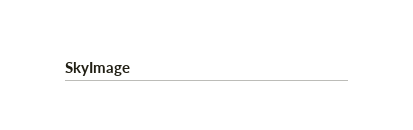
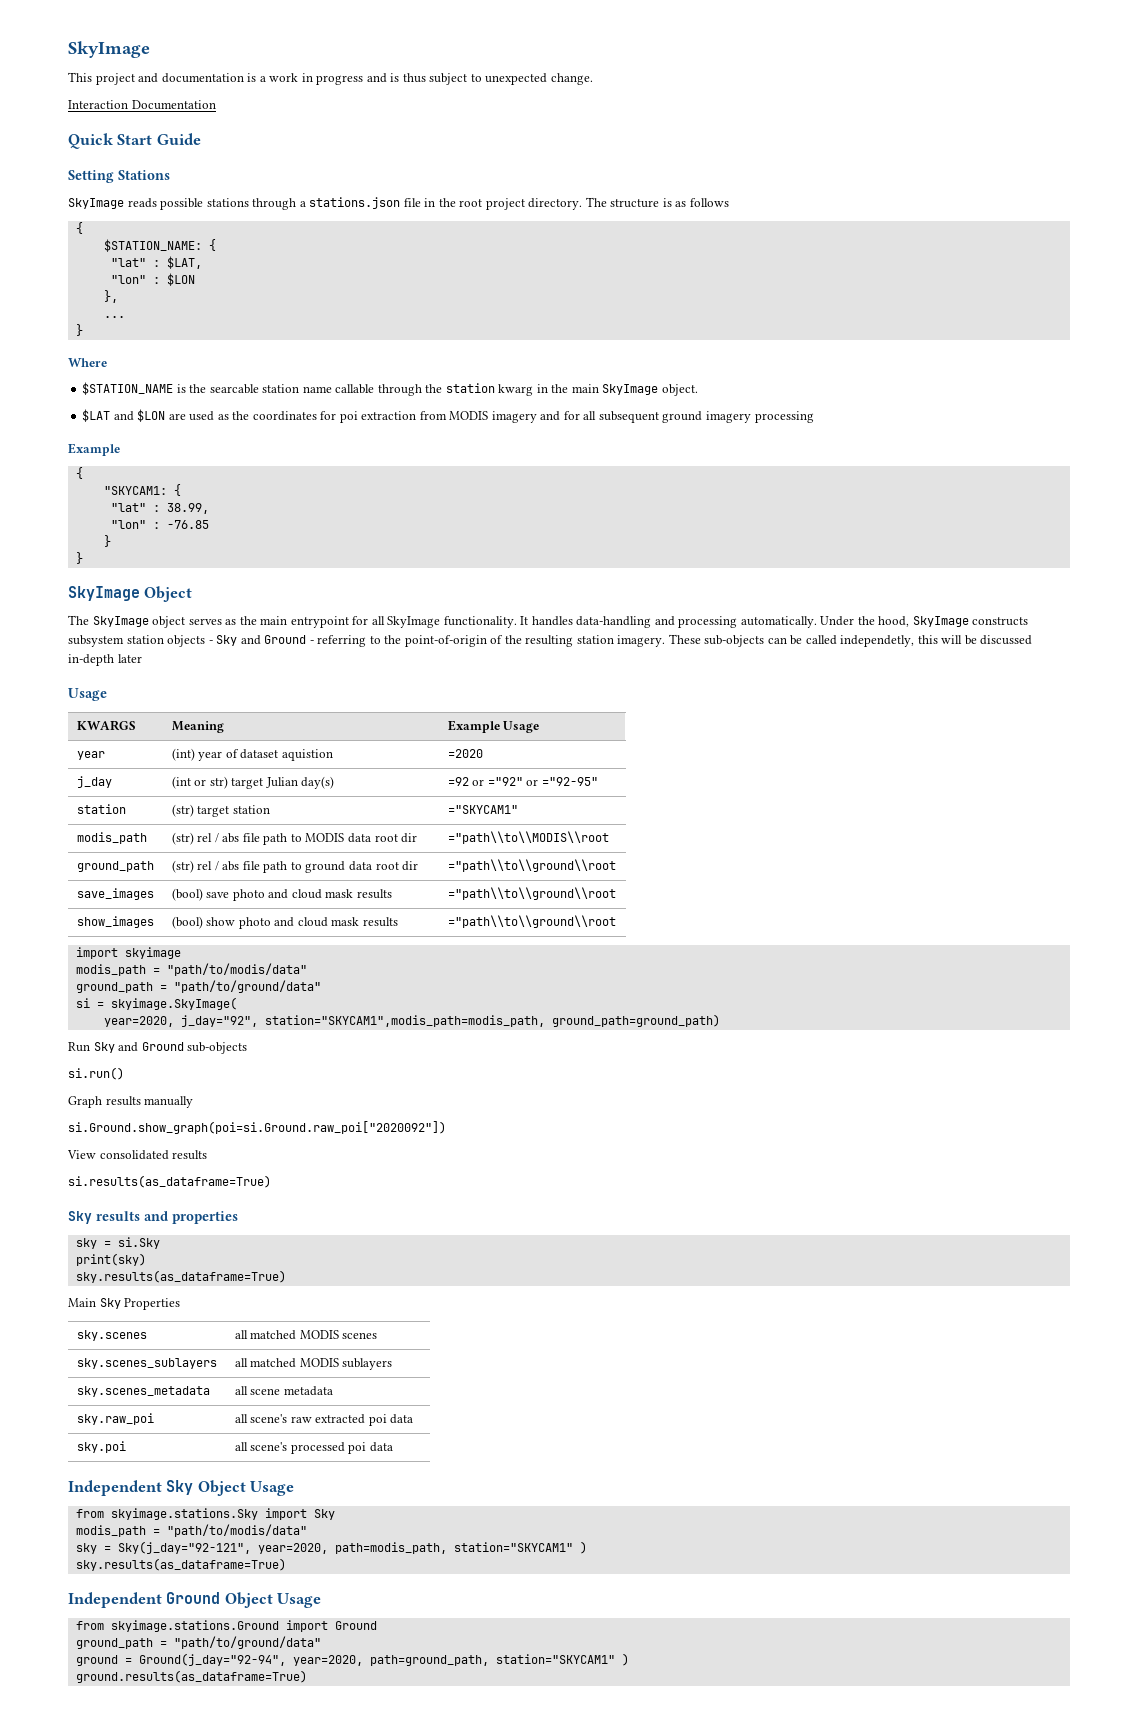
[65,62,130,76] SkyImage -> [68,41,150,58] [68,72,593,85] [68,100,216,110] [68,133,201,149] [68,170,170,183] [68,197,729,210] [75,222,83,234] [103,239,216,252] [110,256,202,269] [110,273,195,286] [103,290,118,303] [103,316,125,318] [75,324,83,336] [68,358,107,367] [82,382,698,396] [82,409,814,423] [68,443,120,456] [75,467,83,479] [103,484,181,496] [110,503,209,514] [110,520,209,529] [103,535,111,547] [75,552,83,564] [68,586,193,602] [68,615,1029,628] [68,634,1033,647] [68,654,142,666] [68,688,107,701] [76,720,136,731] [171,721,224,733] [447,720,540,733] [76,751,105,760] [171,748,333,761] [447,749,483,758] [76,776,112,788] [171,776,335,789] [447,777,598,786] [76,804,126,814] [171,804,270,817] [447,805,518,814] [76,832,147,844] [171,832,418,845] [447,831,609,844] [76,861,154,872] [171,860,419,873] [447,859,616,872] [76,888,154,900] [171,888,392,901] [447,887,616,900] [76,916,154,928] [171,916,398,929] [447,915,616,928] [75,947,181,959] [75,963,307,976] [75,980,321,993] [75,997,237,1010] [103,1014,720,1027] [68,1042,248,1054] [68,1067,124,1080] [68,1096,194,1108] [68,1121,446,1134] [67,1150,208,1160] [68,1175,271,1188] [68,1211,238,1224] [75,1237,160,1249] [75,1253,146,1266] [75,1270,286,1283] [68,1298,181,1310] [76,1330,147,1341] [234,1330,378,1340] [76,1358,217,1369] [234,1358,393,1370] [76,1386,210,1397] [234,1386,333,1396] [76,1413,154,1425] [234,1414,414,1426] [76,1441,126,1453] [234,1442,393,1454] [68,1480,295,1496] [75,1508,335,1520] [75,1524,307,1537] [75,1541,587,1554] [75,1558,286,1571] [68,1592,322,1608] [75,1620,377,1632] [75,1636,321,1649] [75,1653,629,1666] [75,1670,307,1683] SkyImage // This project and documentation is a work in progress and is thus subject to unexpected change. // Interaction Documentation // Quick Start Guide // Setting Stations // SkyImage reads possible stations through a stations.json file in the root project directory. The structure is as follows // { // $STATION_NAME: { // "lat" : $LAT, // "lon" : $LON // }, // ... // } // Where // $STATION_NAME is the searcable station name callable through the station kwarg in the main SkyImage object. // $LAT and $LON are used as the coordinates for poi extraction from MODIS imagery and for all subsequent ground imagery processing // Example // { // "SKYCAM1: { // "lat" : 38.99, // "lon" : -76.85 // } // } // SkyImage Object // The SkyImage object serves as the main entrypoint for all SkyImage functionality. It handles data-handling and processing automatically. Under the hood, SkyImage constructs subsystem station objects - Sky and Ground - referring to the point-of-origin of the resulting station imagery. These sub-objects can be called independetly, this will be discussed in-depth later // Usage // KWARGS | Meaning | Example Usage // year | (int) year of dataset aquistion | =2020 // j_day | (int or str) target Julian day(s) | =92 or ="92" or ="92-95" // station | (str) target station | ="SKYCAM1" // modis_path | (str) rel / abs file path to MODIS data root dir | ="path\\to\\MODIS\\root // ground_path | (str) rel / abs file path to ground data root dir | ="path\\to\\ground\\root // save_images | (bool) save photo and cloud mask results | ="path\\to\\ground\\root // show_images | (bool) show photo and cloud mask results | ="path\\to\\ground\\root // import skyimage // modis_path = "path/to/modis/data" // ground_path = "path/to/ground/data" // si = skyimage.SkyImage( // year=2020, j_day="92", station="SKYCAM1",modis_path=modis_path, ground_path=ground_path) // Run Sky and Ground sub-objects // si.run() // Graph results manually // si.Ground.show_graph(poi=si.Ground.raw_poi["2020092"]) // View consolidated results // si.results(as_dataframe=True) // Sky results and properties // sky = si.Sky // print(sky) // sky.results(as_dataframe=True) // Main Sky Properties // sky.scenes | all matched MODIS scenes // sky.scenes_sublayers | all matched MODIS sublayers // sky.scenes_metadata | all scene metadata // sky.raw_poi | all scene's raw extracted poi data // sky.poi | all scene's processed poi data // Independent Sky Object Usage // from skyimage.stations.Sky import Sky // modis_path = "path/to/modis/data" // sky = Sky(j_day="92-121", year=2020, path=modis_path, station="SKYCAM1" ) // sky.results(as_dataframe=True) // Independent Ground Object Usage // from skyimage.stations.Ground import Ground // ground_path = "path/to/ground/data" // ground = Ground(j_day="92-94", year=2020, path=ground_path, station="SKYCAM1" ) // ground.results(as_dataframe=True)

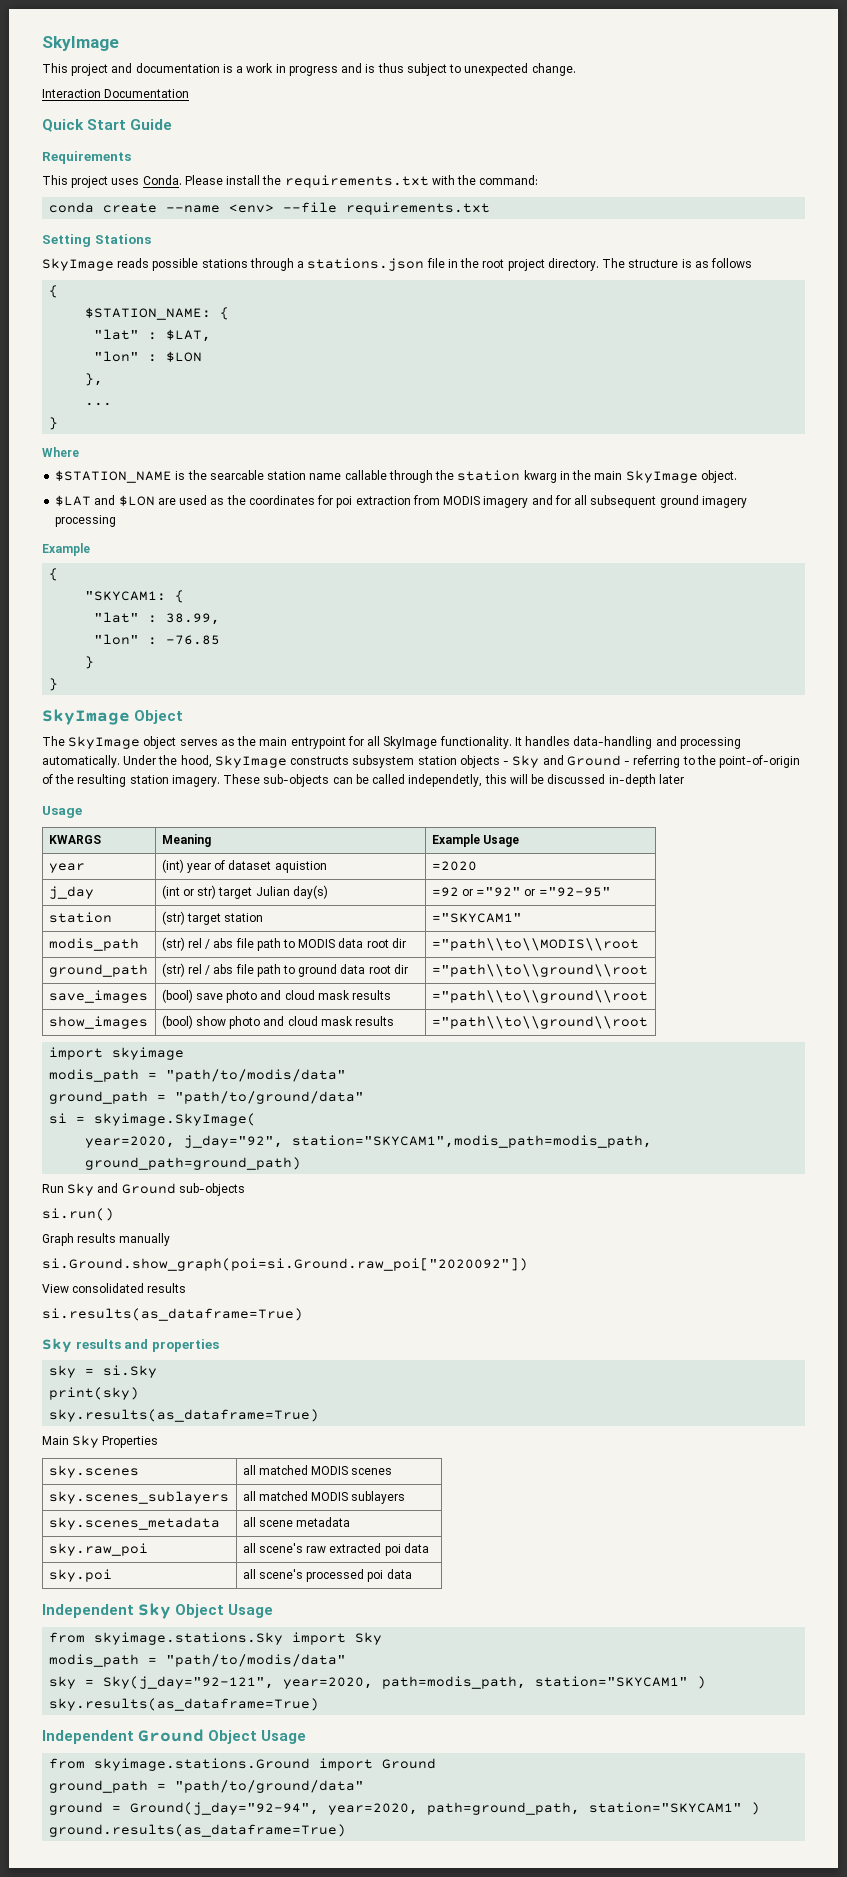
(201, 139) none -> [42,151,131,164] [42,175,539,188] [49,202,491,215] // Requirements // This project uses Conda. Please install the requirements.txt with the command: // conda create --name <env> --file requirements.txt

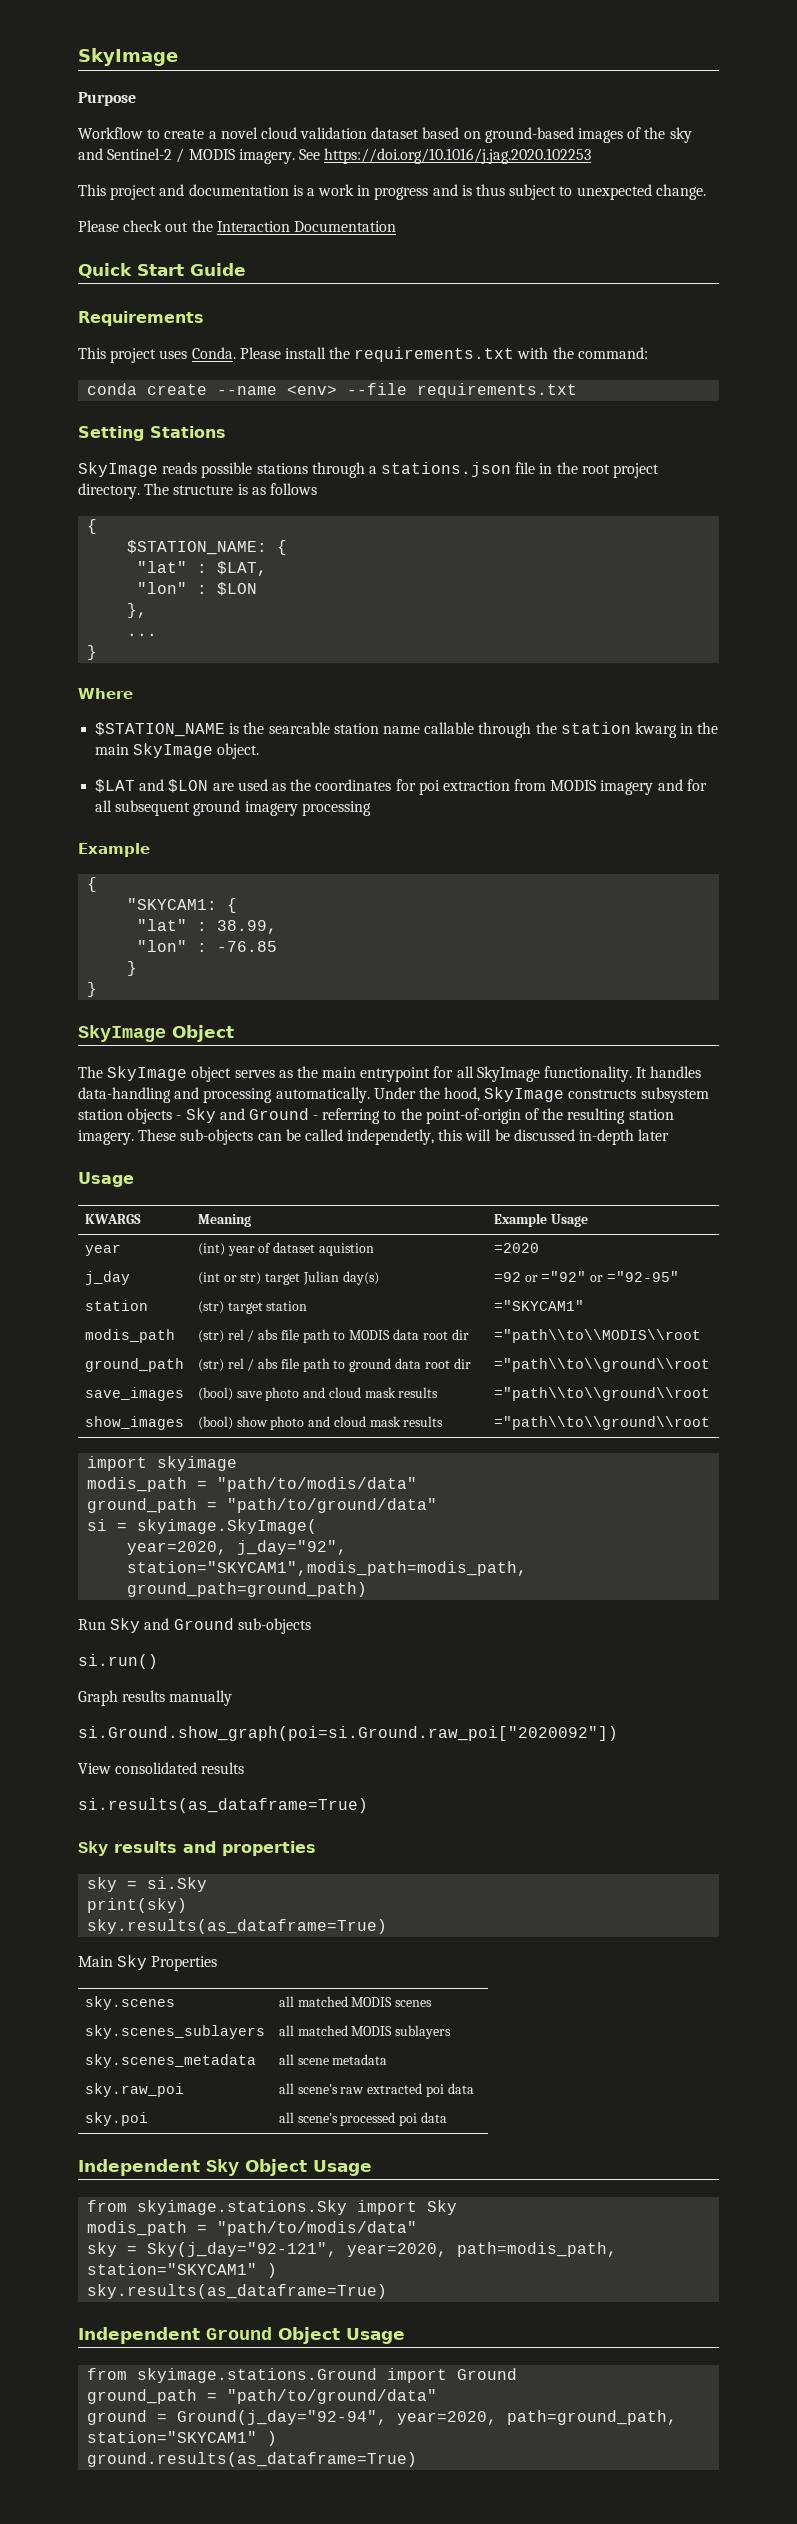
[42,36,119,51] SkyImage -> [78,48,178,66] [78,92,136,106] [78,127,692,143] [78,148,592,164] SkyImage // Purpose // Workflow to create a novel cloud validation dataset based on ground-based images of the sky and Sentinel-2 / MODIS imagery. See https://doi.org/10.1016/j.jag.2020.102253
(576, 69) none -> [78,220,213,232] Please check out the

